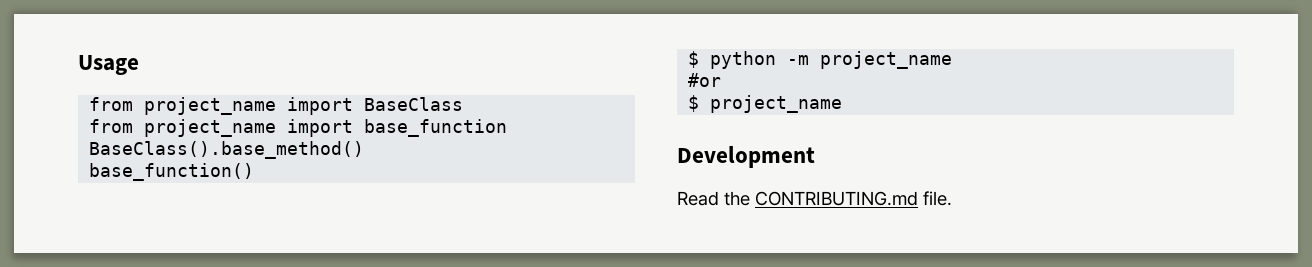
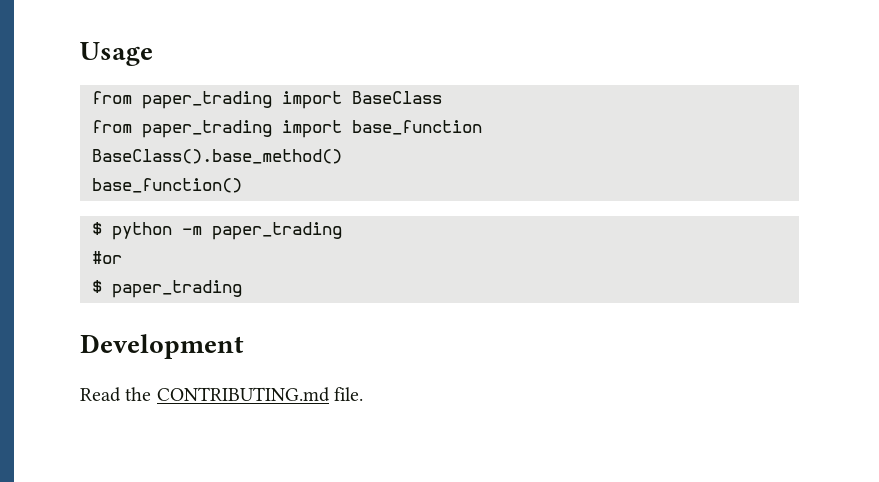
[144,97,277,115] project_name -> [142,91,272,109] paper_trading
[144,119,277,137] project_name -> [142,120,272,138] paper_trading
[820,51,953,69] project_name -> [212,222,342,240] paper_trading
[710,95,843,113] project_name -> [112,280,242,298] paper_trading

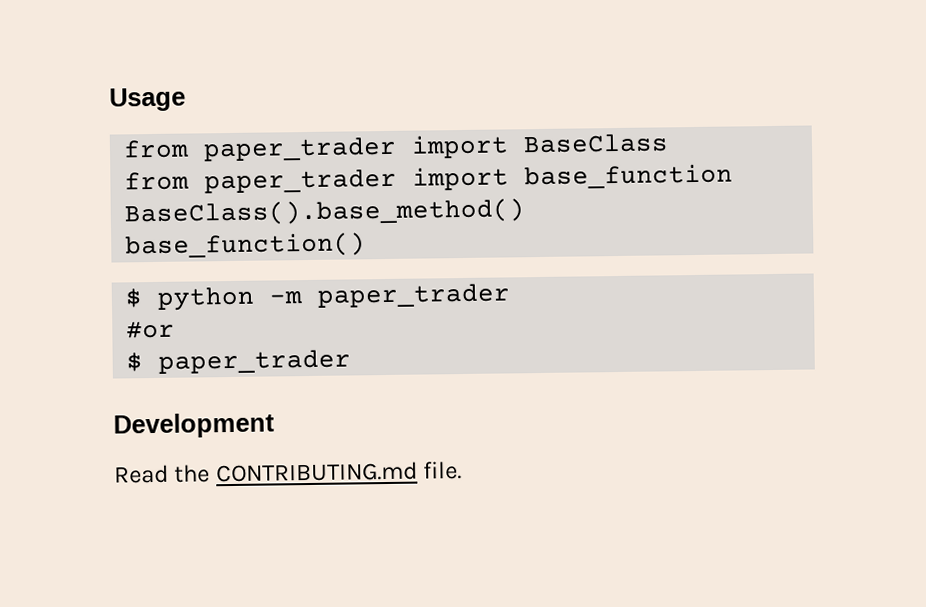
[142,91,272,109] paper_trading -> [203,136,398,162] paper_trader
[142,120,272,138] paper_trading -> [204,168,398,194] paper_trader
[212,222,342,240] paper_trading -> [317,283,512,308] paper_trader
[112,280,242,298] paper_trading -> [158,349,352,374] paper_trader

